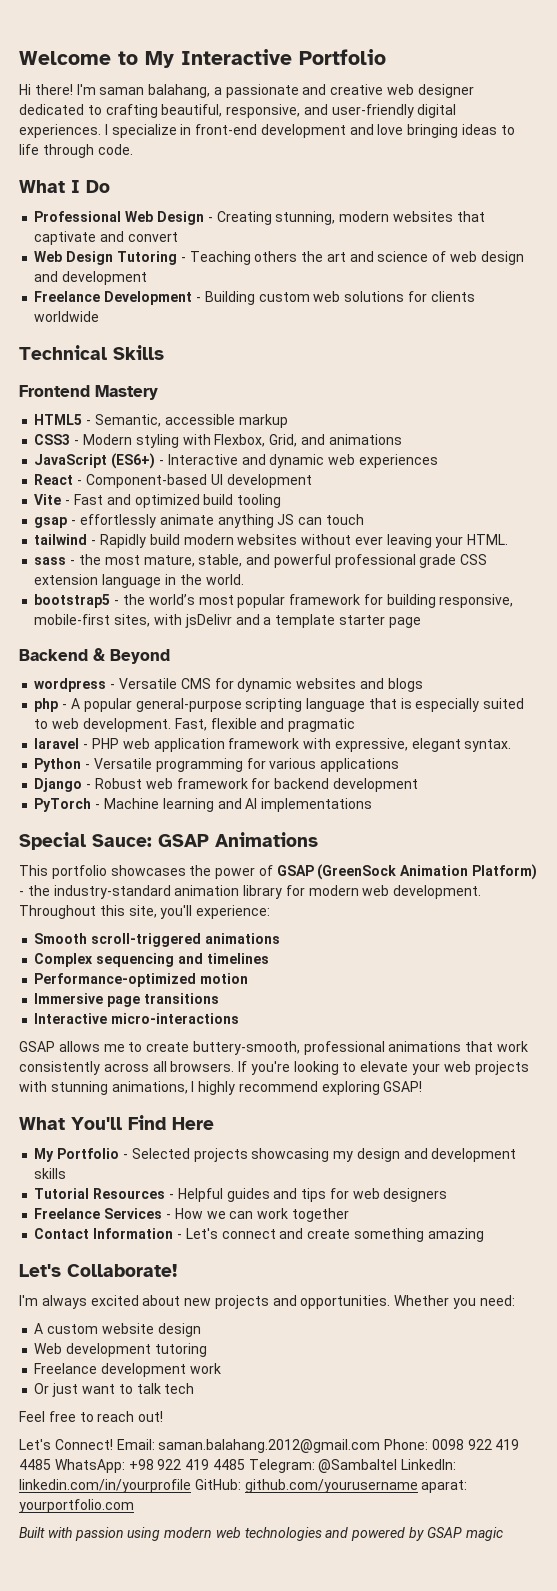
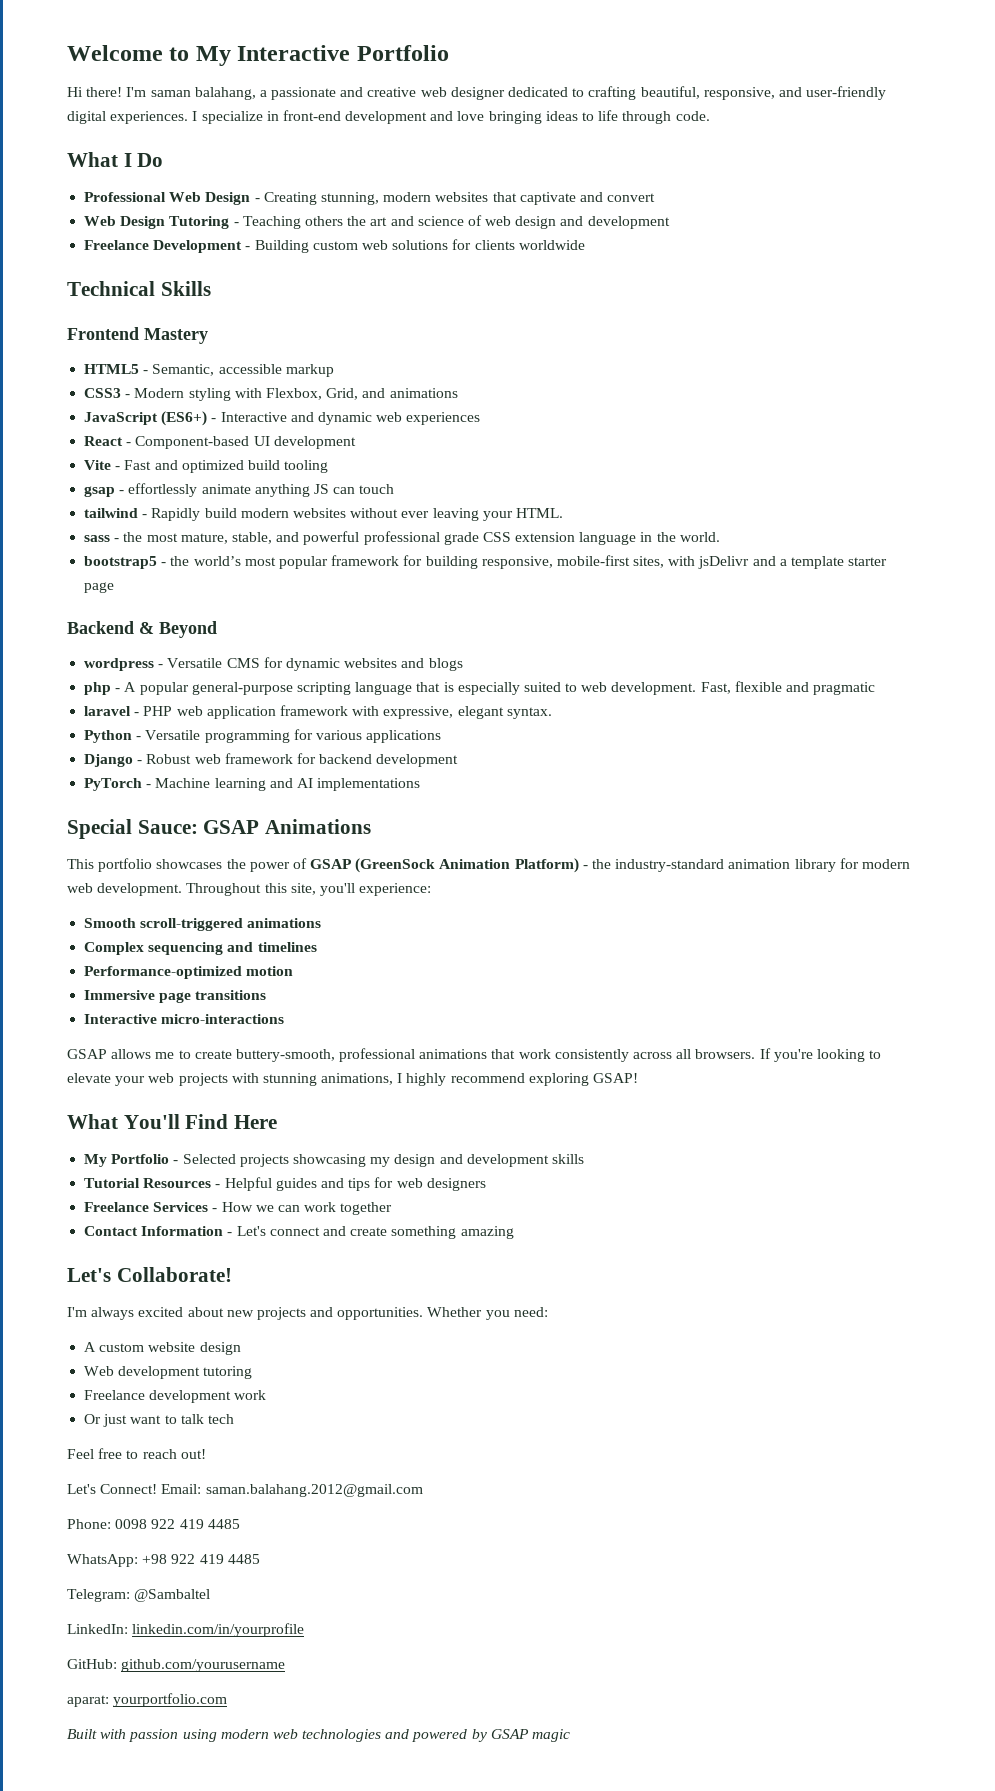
(381, 1446) none -> (423, 1490) //
(51, 1464) none -> (240, 1524) //
(245, 1464) none -> (260, 1559) //
(398, 1466) none -> (211, 1595) //
(191, 1486) none -> (305, 1630) //
(418, 1486) none -> (286, 1665) //

